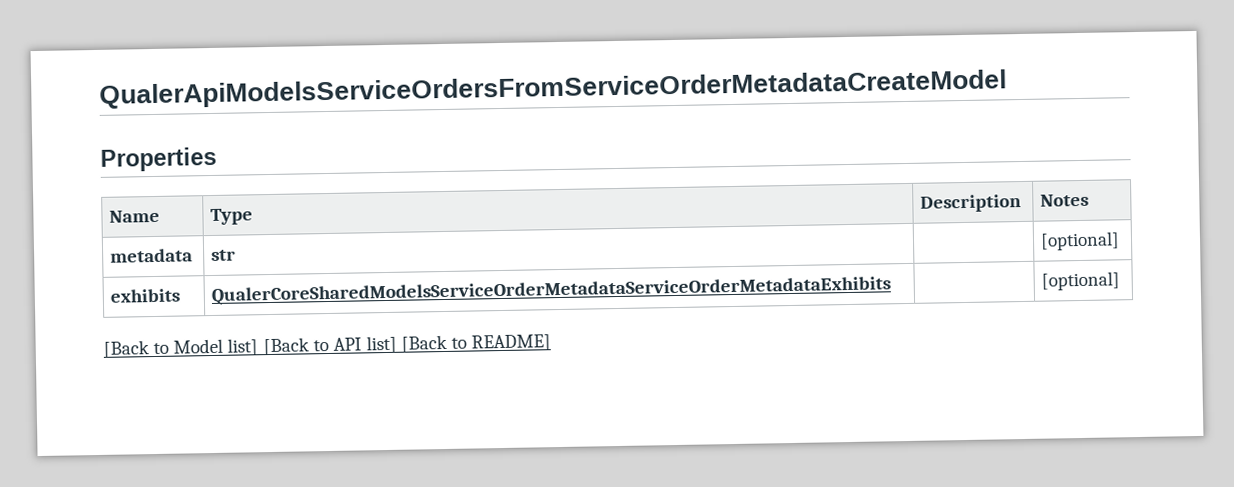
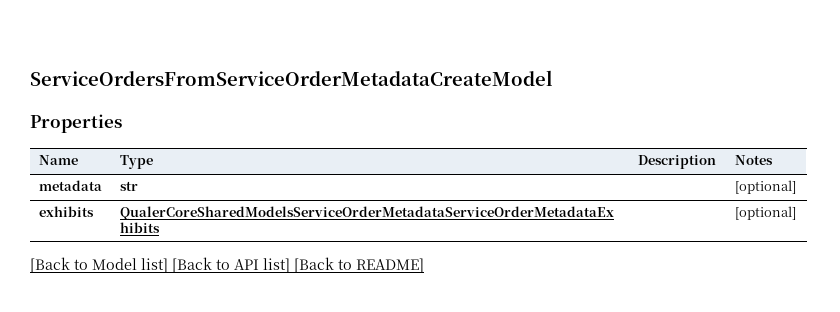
[99,69,1007,109] QualerApiModelsServiceOrdersFromServiceOrderMetadataCreateModel -> [30,70,553,86] ServiceOrdersFromServiceOrderMetadataCreateModel

